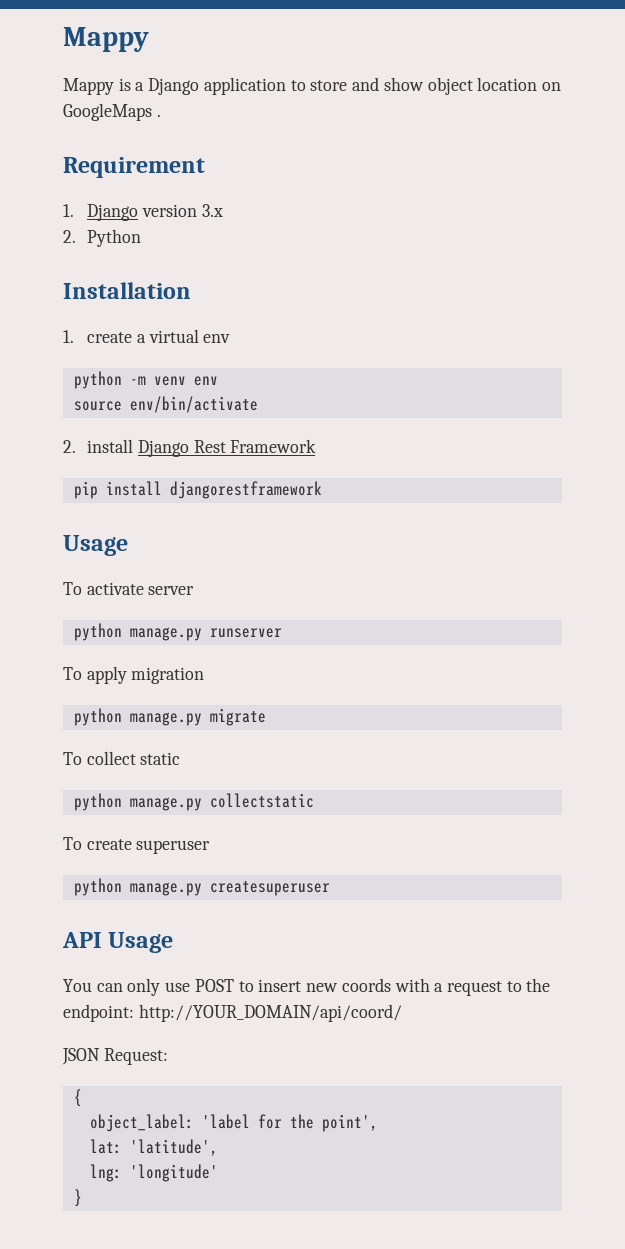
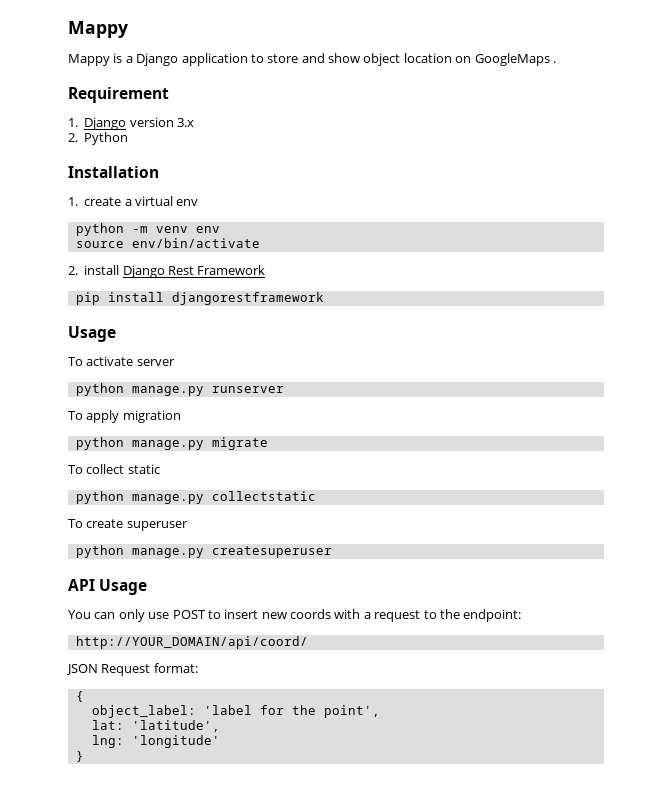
(134, 1013) none -> (522, 615) //
[103,1048,168,1065] Request: -> [101,663,198,676] Request format:

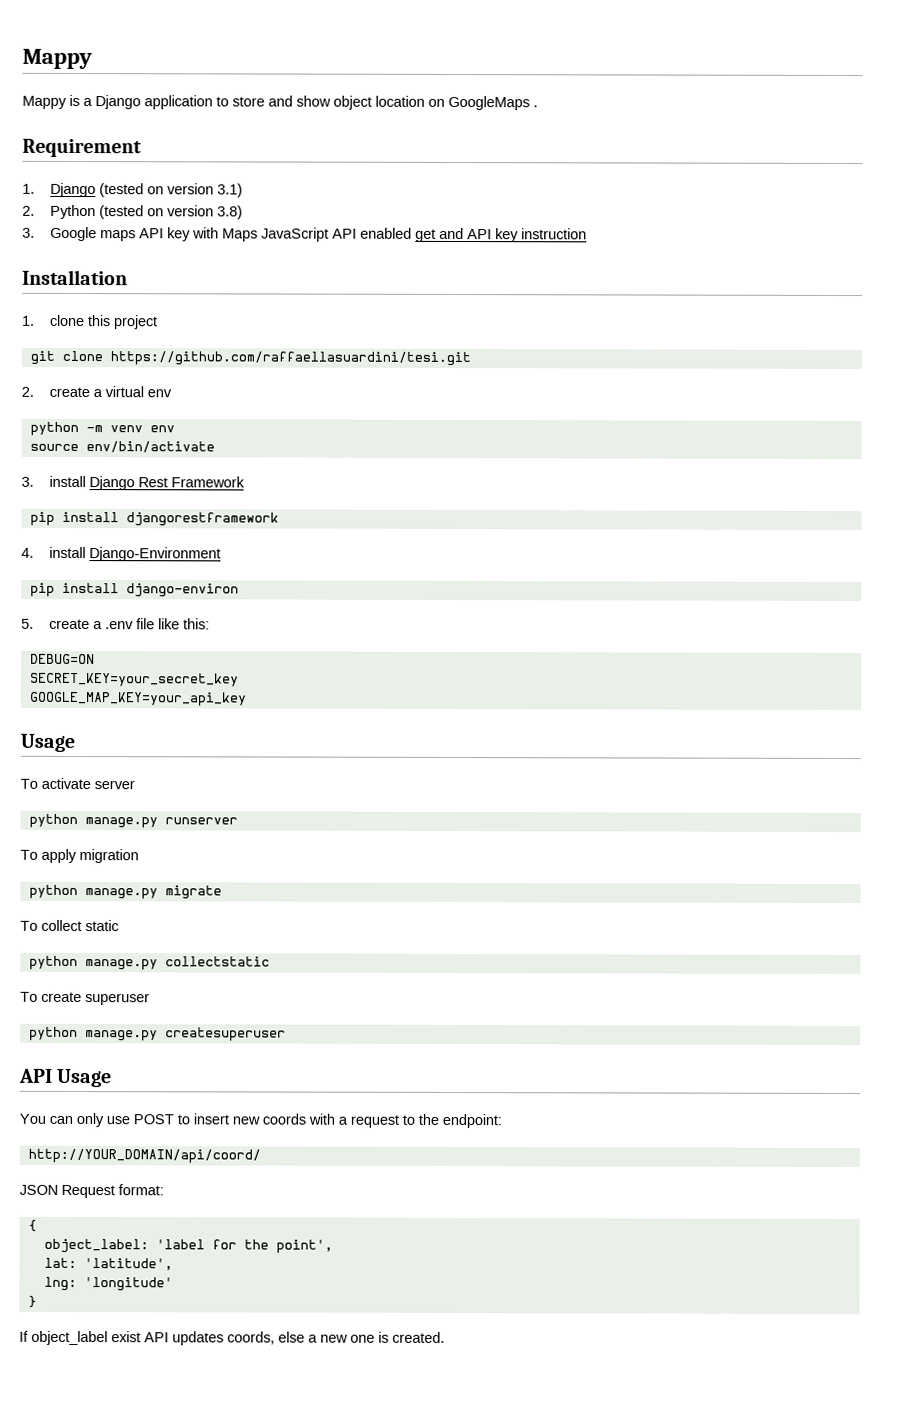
[129,117,194,127] [68,132,129,145] [68,166,159,178] [68,197,78,206] version 3.x // 2. Python // Installation // 1. -> [99,183,244,198] [22,204,244,220] [22,226,588,243] [22,269,128,286] [21,314,159,330] [29,350,471,367] [21,386,34,397] (tested on version 3.1) // 2. Python (tested on version 3.8) // 3. Google maps API key with Maps JavaScript API enabled get and API key instruction // Installation // 1. clone this project // git clone https://github.com/raffaellasuardini/tesi.git // 2.
[68,266,78,275] 2. -> [21,476,34,487] 3.
(324, 298) none -> [21,546,222,562] [29,582,239,598] [21,618,211,630] [29,653,95,665] [29,672,239,687] [29,691,247,707] // 4. install Django-Environment // pip install django-environ // 5. create a .env file like this: // DEBUG=ON // SECRET_KEY=your_secret_key // GOOGLE_MAP_KEY=your_api_key
(84, 756) none -> [19,1330,445,1346] // If object_label exist API updates coords, else a new one is created.

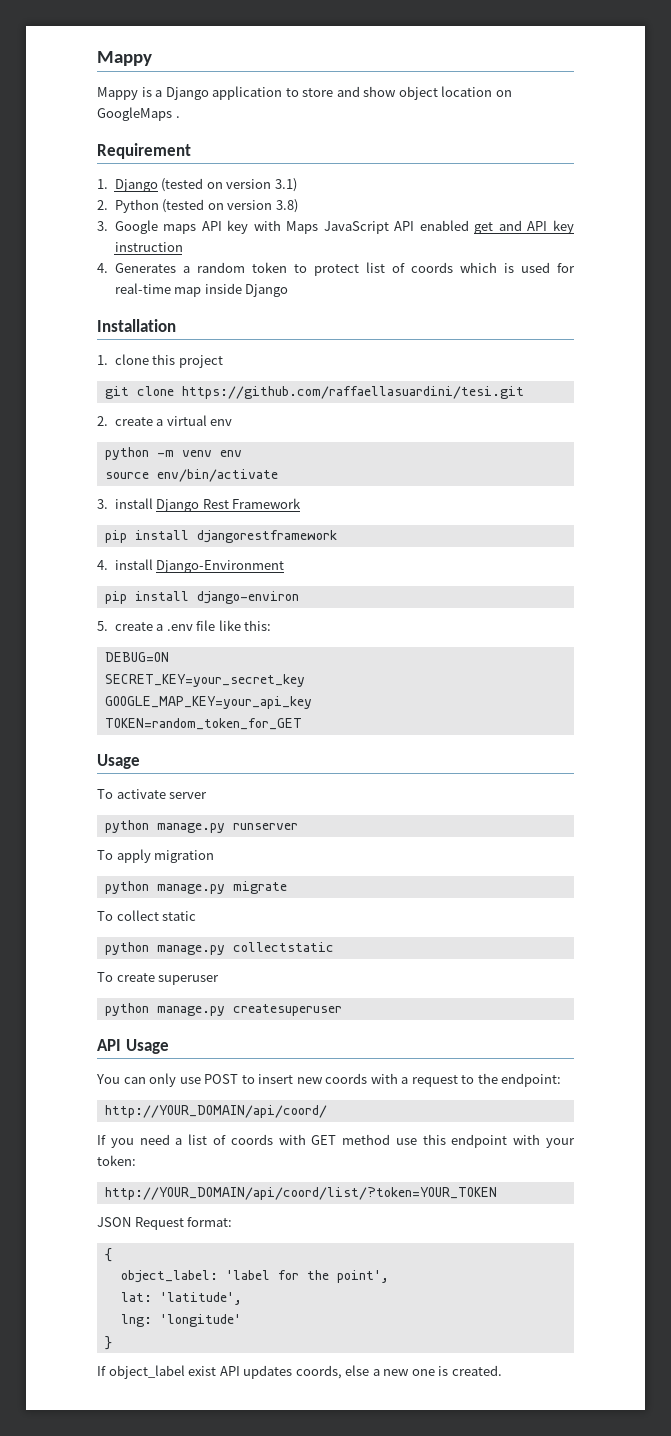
(588, 234) none -> [97,262,576,276] [114,283,289,297] // 4. Generates a random token to protect list of coords which is used for real-time map inside Django
(247, 699) none -> [104,718,302,730] // TOKEN=random_token_for_GET
(261, 1156) none -> [97,1134,575,1148] [97,1155,136,1166] [104,1187,497,1200] // If you need a list of coords with GET method use this endpoint with your token: // http://YOUR_DOMAIN/api/coord/list/?token=YOUR_TOKEN

